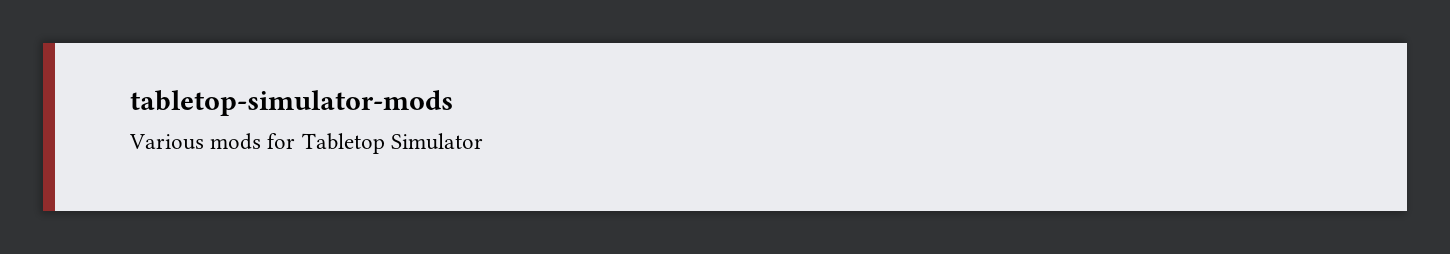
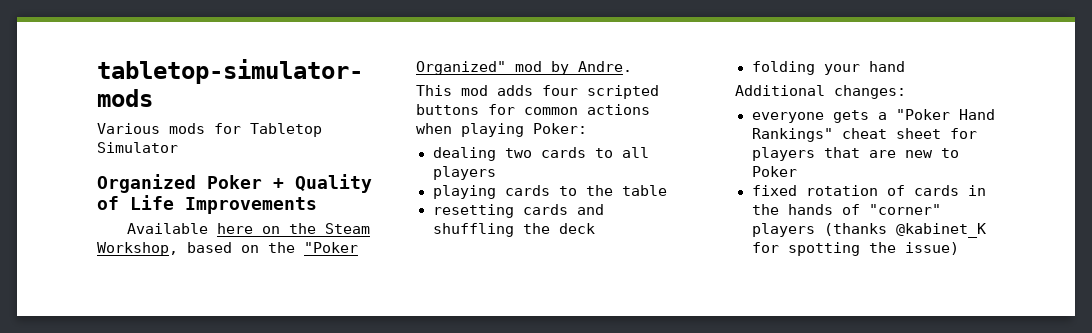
(483, 141) none -> [97,174,372,193] [97,195,317,214] [126,223,370,234] [97,242,358,256] [416,61,632,75] [416,85,659,99] [416,104,650,115] [416,123,587,137] [432,147,649,161] [432,166,496,180] [432,185,667,199] [432,204,604,218] [432,223,595,237] [751,61,905,75] [735,85,906,99] [751,109,995,123] [751,128,977,142] [751,147,959,161] [751,166,797,177] [751,185,986,196] [751,204,941,215] [751,223,986,238] [751,242,959,256] // Organized Poker + Quality of Life Improvements // Available here on the Steam Workshop, based on the "Poker Organized" mod by Andre. // This mod adds four scripted buttons for common actions when playing Poker: // dealing two cards to all players // playing cards to the table // resetting cards and shuffling the deck // folding your hand // Additional changes: // everyone gets a "Poker Hand Rankings" cheat sheet for players that are new to Poker // fixed rotation of cards in the hands of "corner" players (thanks @kabinet_K for spotting the issue)

